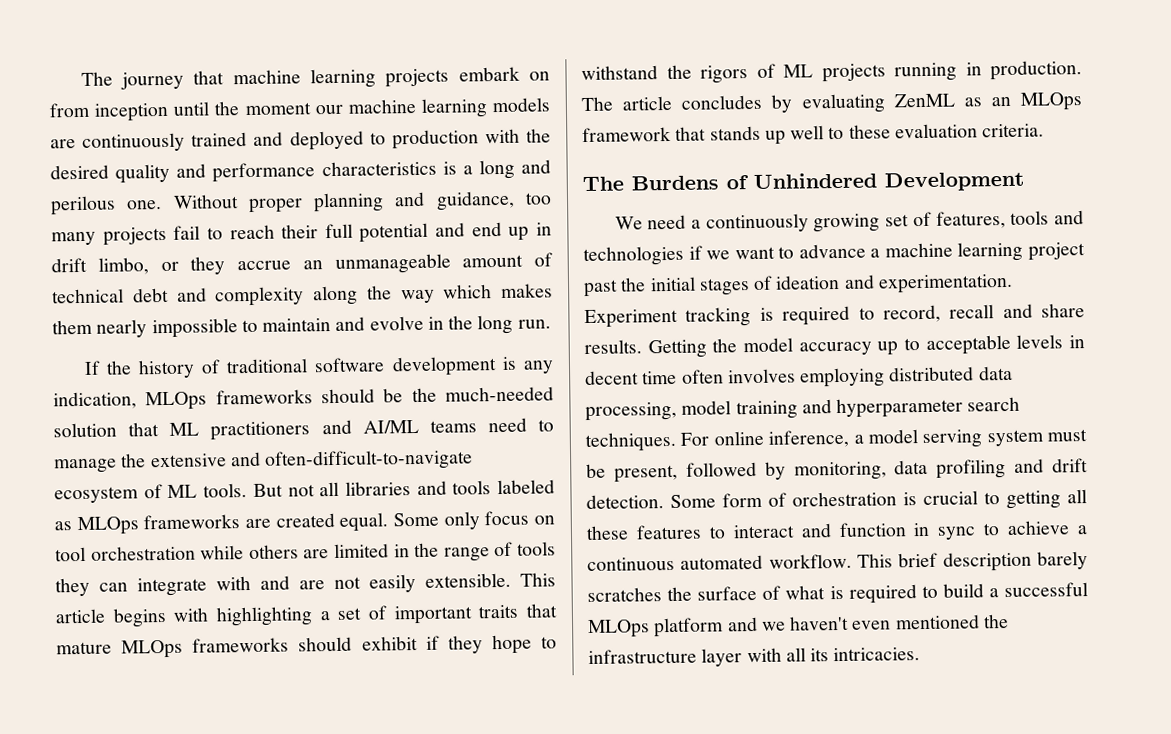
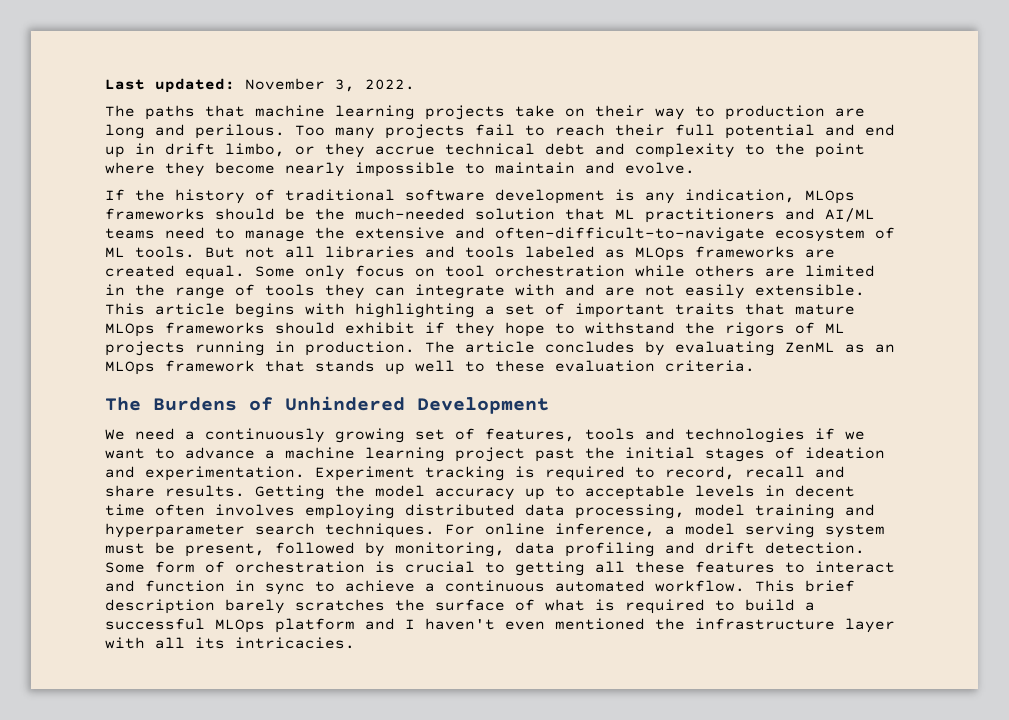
[80,66,550,90] [49,97,550,122] [50,128,551,152] [50,159,551,184] [50,190,552,216] The journey that machine learning projects embark on from inception until the moment our machine learning models are continuously trained and deployed to production with the desired quality and performance characteristics is a long and perilous one. Without proper planning and guidance, too -> [105,78,415,93] [105,105,865,120] [105,124,325,139] Last updated: November 3, 2022. // The paths that machine learning projects take on their way to production are long and perilous. Too
[302,252,553,274] [52,283,553,307] [52,319,93,335] an unmanageable amount of technical debt and complexity along the way which makes them -> [445,143,865,158] [105,162,275,177] technical debt and complexity to the point where they become
[369,314,551,335] evolve in the long run. -> [625,162,695,174] evolve.
[761,621,786,631] we -> [405,619,415,629] I

